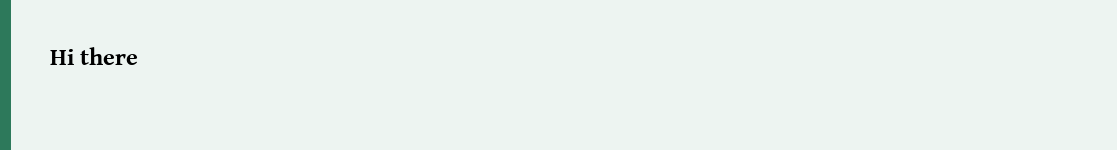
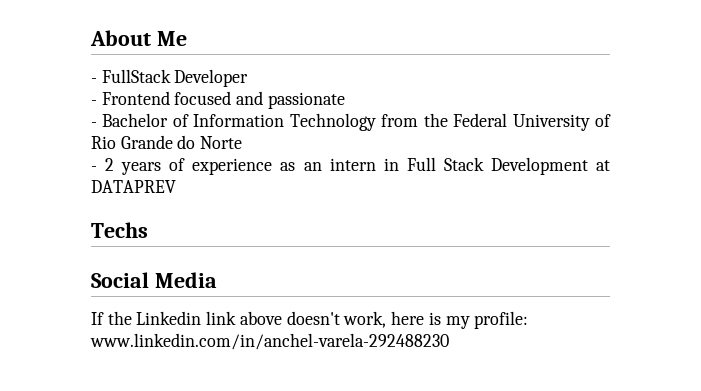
[50,47,139,65] Hi there -> [90,30,187,46] [91,69,249,87] [91,91,345,109] [91,113,611,131] [91,135,243,149] [91,157,610,175] [91,180,176,193] [91,222,148,238] [91,272,217,288] [91,311,529,329] [90,333,449,350] About Me // - FullStack Developer // - Frontend focused and passionate // - Bachelor of Information Technology from the Federal University of Rio Grande do Norte // - 2 years of experience as an intern in Full Stack Development at DATAPREV // Techs // Social Media // If the Linkedin link above doesn't work, here is my profile: www.linkedin.com/in/anchel-varela-292488230

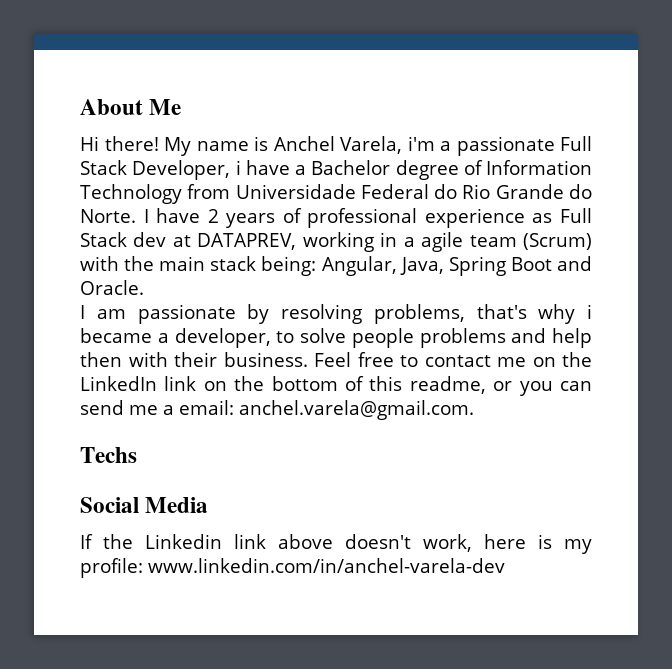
[91,69,249,87] [91,91,345,109] [91,113,611,131] [91,135,243,149] [91,166,97,171] - FullStack Developer // - Frontend focused and passionate // - Bachelor of Information Technology from the Federal University of Rio Grande do Norte // - -> [80,136,592,156] [80,160,592,180] [80,184,593,204] [80,208,201,223] Hi there! My name is Anchel Varela, i'm a passionate Full Stack Developer, i have a Bachelor degree of Information Technology from Universidade Federal do Rio Grande do Norte. I have
(186, 164) none -> [307,208,418,228] professional
[303,157,610,175] [91,180,176,193] an intern in Full Stack Development at DATAPREV -> [560,208,592,223] [80,232,592,252] [80,256,592,276] [80,280,144,295] [80,304,592,324] [80,328,592,348] [80,352,592,367] [80,376,592,396] [80,400,474,420] Full Stack dev at DATAPREV, working in a agile team (Scrum) with the main stack being: Angular, Java, Spring Boot and Oracle. // I am passionate by resolving problems, that's why i became a developer, to solve people problems and help then with their business. Feel free to contact me on the LinkedIn link on the bottom of this readme, or you can send me a email: anchel.varela@gmail.com.
[90,333,449,350] www.linkedin.com/in/anchel-varela-292488230 -> [148,558,505,573] www.linkedin.com/in/anchel-varela-dev

